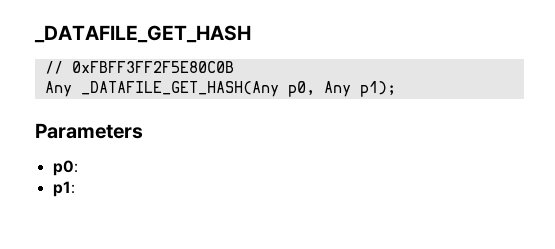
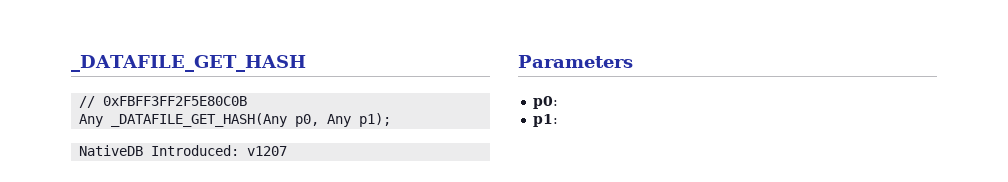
(396, 89) none -> [79,145,288,156] // NativeDB Introduced: v1207

